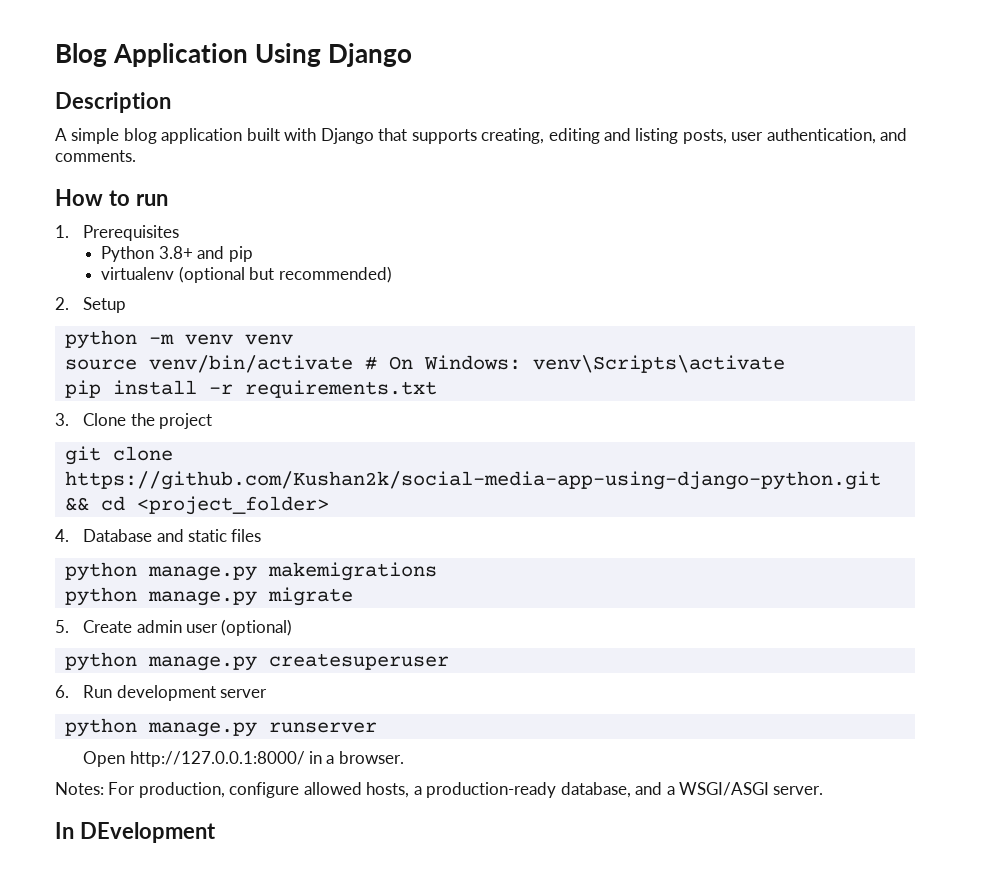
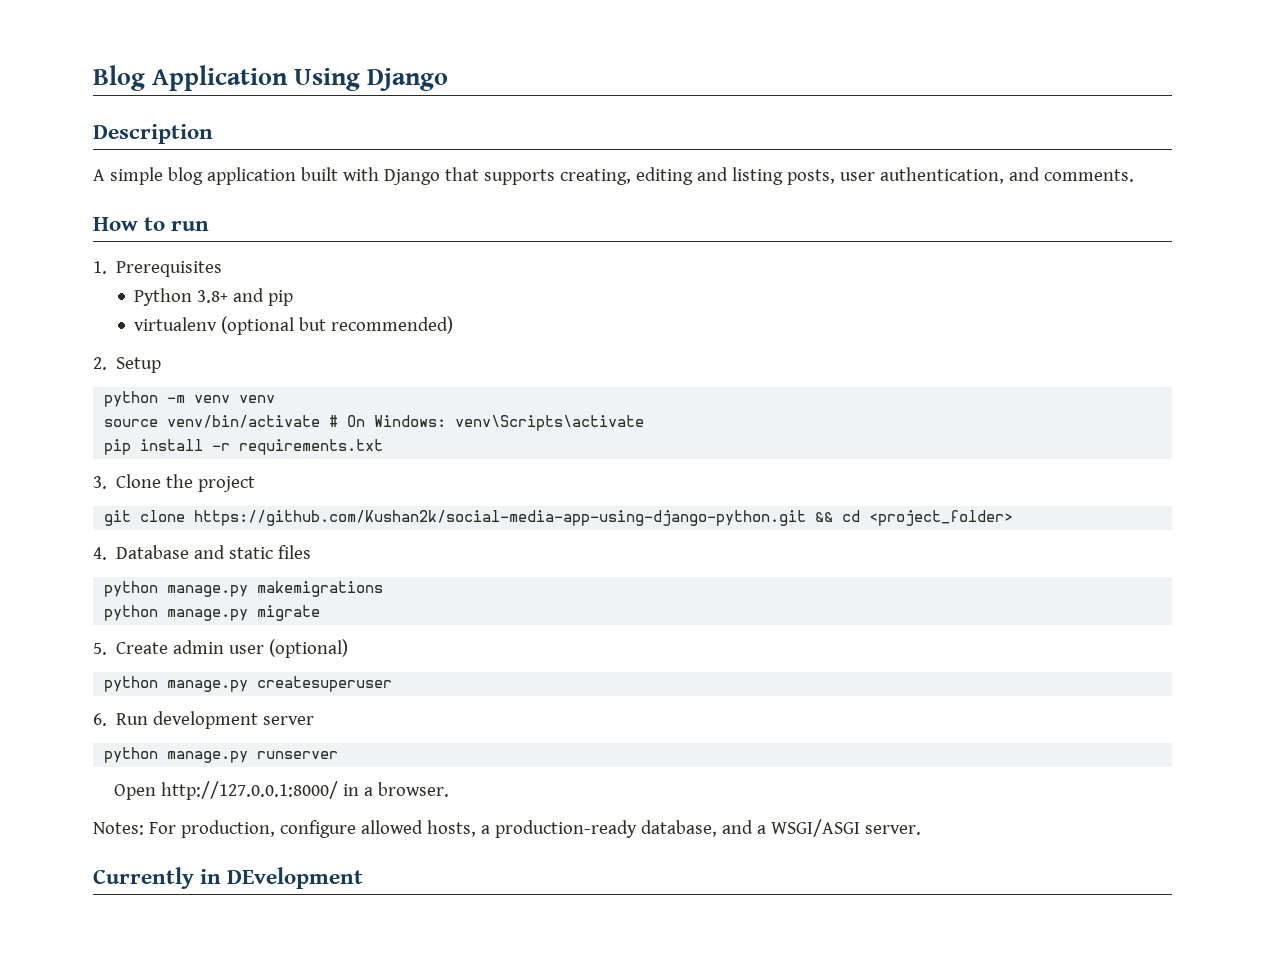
[55,822,74,839] In -> [93,867,222,889] Currently in

